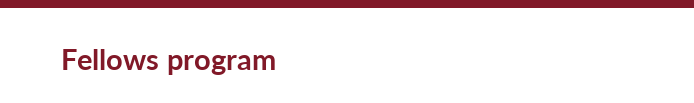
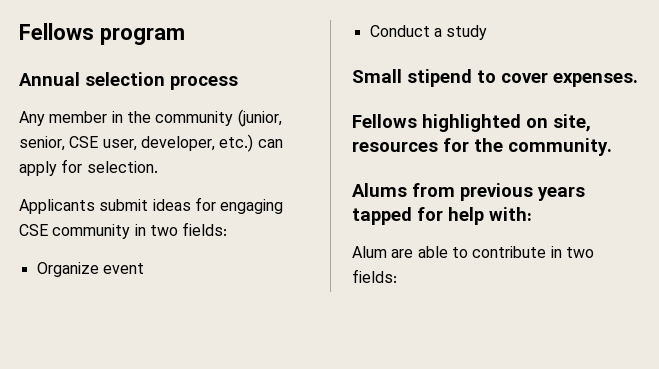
(276, 65) none -> [19,72,238,90] [19,109,282,127] [19,134,283,152] [19,159,158,176] [19,197,284,214] [19,222,228,239] [36,262,144,277] [369,25,488,40] [352,69,638,87] [352,114,591,132] [352,138,612,156] [352,183,585,201] [352,207,532,225] [352,246,594,258] [352,269,397,283] // Annual selection process // Any member in the community (junior, senior, CSE user, developer, etc.) can apply for selection. // Applicants submit ideas for engaging CSE community in two fields: // Organize event // Conduct a study // Small stipend to cover expenses. // Fellows highlighted on site, resources for the community. // Alums from previous years tapped for help with: // Alum are able to contribute in two fields:

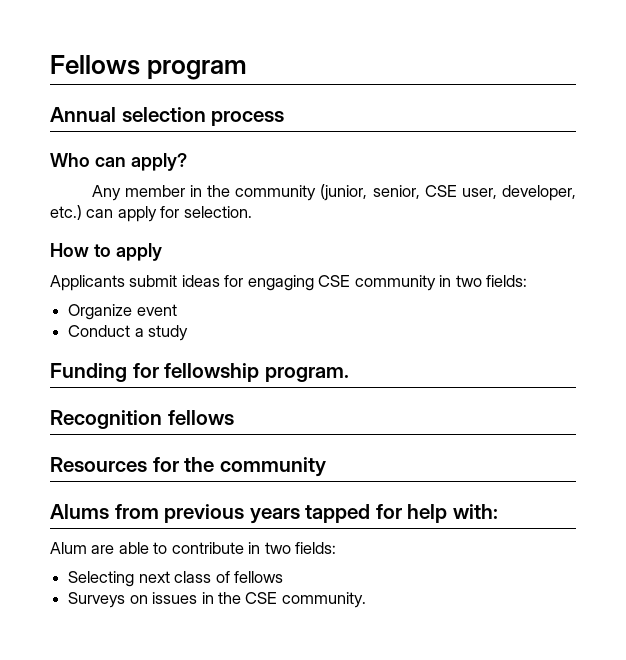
(238, 82) none -> [50,153,187,171] // Who can apply?
(158, 167) none -> [50,243,162,261] // How to apply
[352,69,638,87] [352,114,591,132] [352,141,438,152] Small stipend to cover expenses. // Fellows highlighted on site, resources -> [50,363,349,382] [50,410,234,429] [50,457,147,472] Funding for fellowship program. // Recognition fellows // Resources
[508,138,612,156] community. -> [219,457,326,477] community
(397, 276) none -> [68,571,283,587] [68,592,366,608] // Selecting next class of fellows // Surveys on issues in the CSE community.

